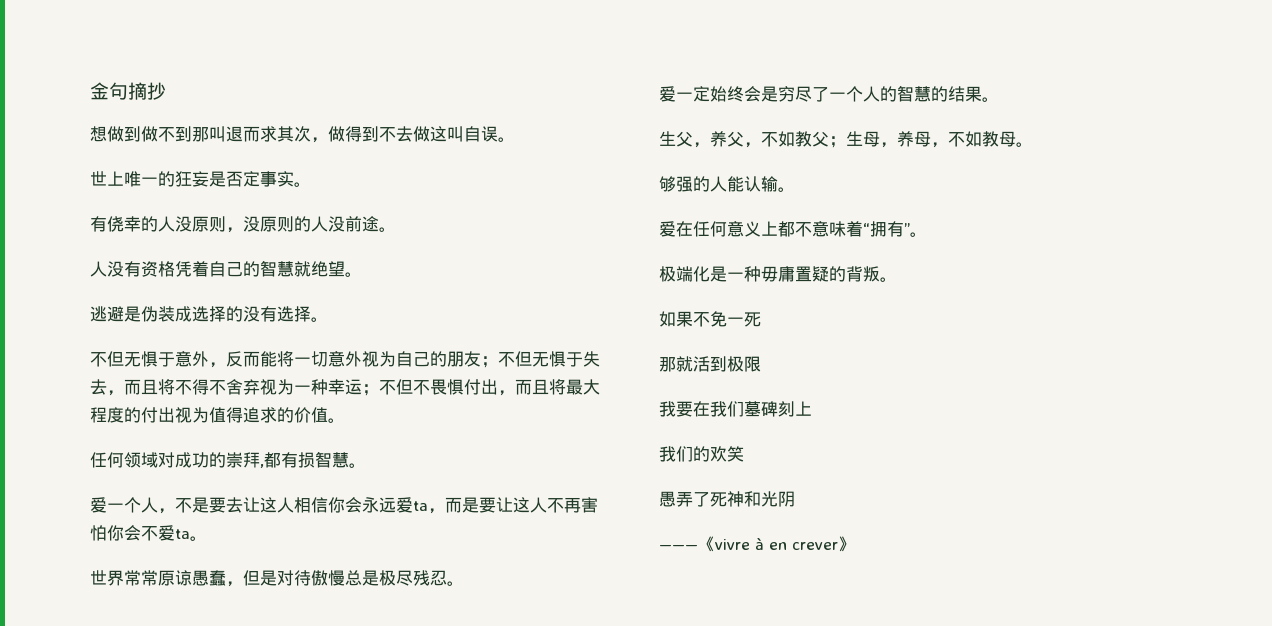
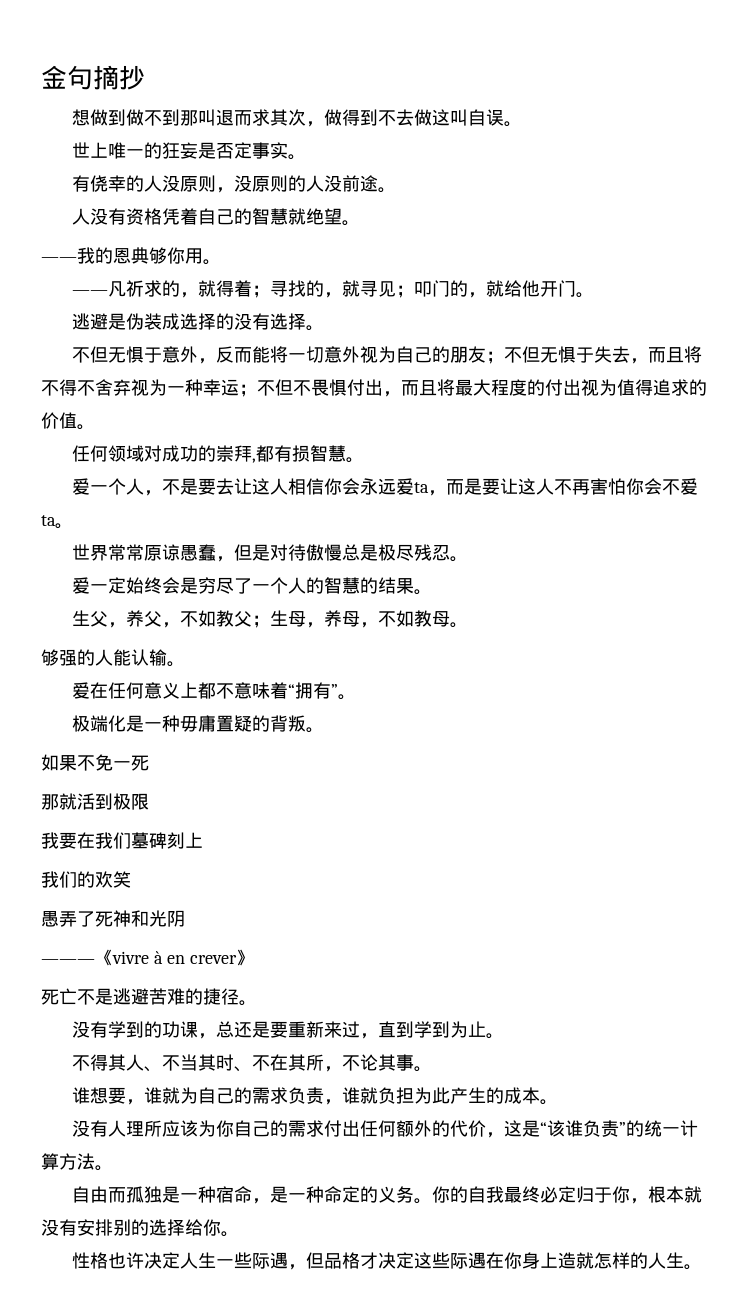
(362, 274) none -> [41,247,221,265] [71,280,594,298] // ——我的恩典够你用。 // ——凡祈求的，就得着；寻找的，就寻见；叩门的，就给他开门。
(855, 544) none -> [41,988,257,1006] [71,1021,504,1039] [71,1054,432,1072] [71,1087,558,1105] [71,1120,698,1138] [41,1153,113,1171] [71,1186,702,1204] [41,1219,239,1237] [71,1252,702,1270] // 死亡不是逃避苦难的捷径。 // 没有学到的功课，总还是要重新来过，直到学到为止。 // 不得其人、不当其时、不在其所，不论其事。 // 谁想要，谁就为自己的需求负责，谁就负担为此产生的成本。 // 没有人理所应该为你自己的需求付出任何额外的代价，这是“该谁负责”的统一计算方法。 // 自由而孤独是一种宿命，是一种命定的义务。你的自我最终必定归于你，根本就没有安排别的选择给你。 // 性格也许决定人生一些际遇，但品格才决定这些际遇在你身上造就怎样的人生。

